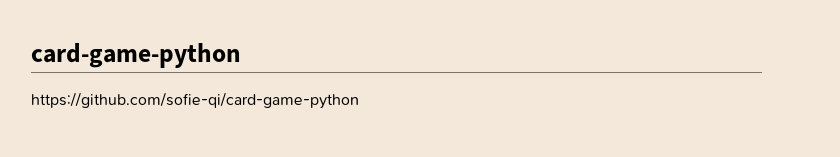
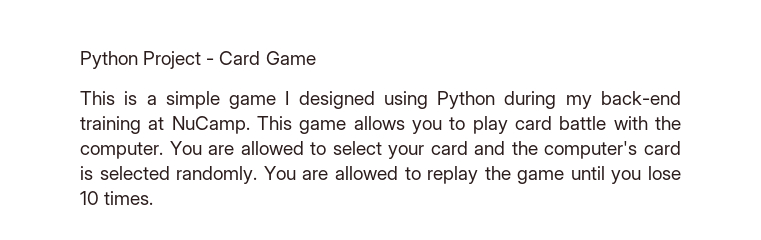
[31,43,241,68] [31,92,359,109] card-game-python // https://github.com/sofie-qi/card-game-python -> [80,51,316,69] [80,91,681,109] [80,116,681,134] [80,141,681,159] [80,166,681,184] [80,191,154,205] Python Project - Card Game // This is a simple game I designed using Python during my back-end training at NuCamp. This game allows you to play card battle with the computer. You are allowed to select your card and the computer's card is selected randomly. You are allowed to replay the game until you lose 10 times.

